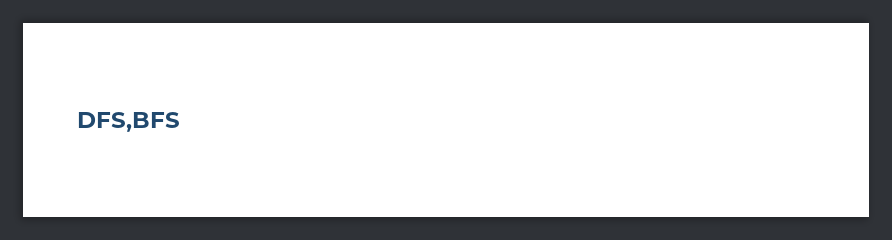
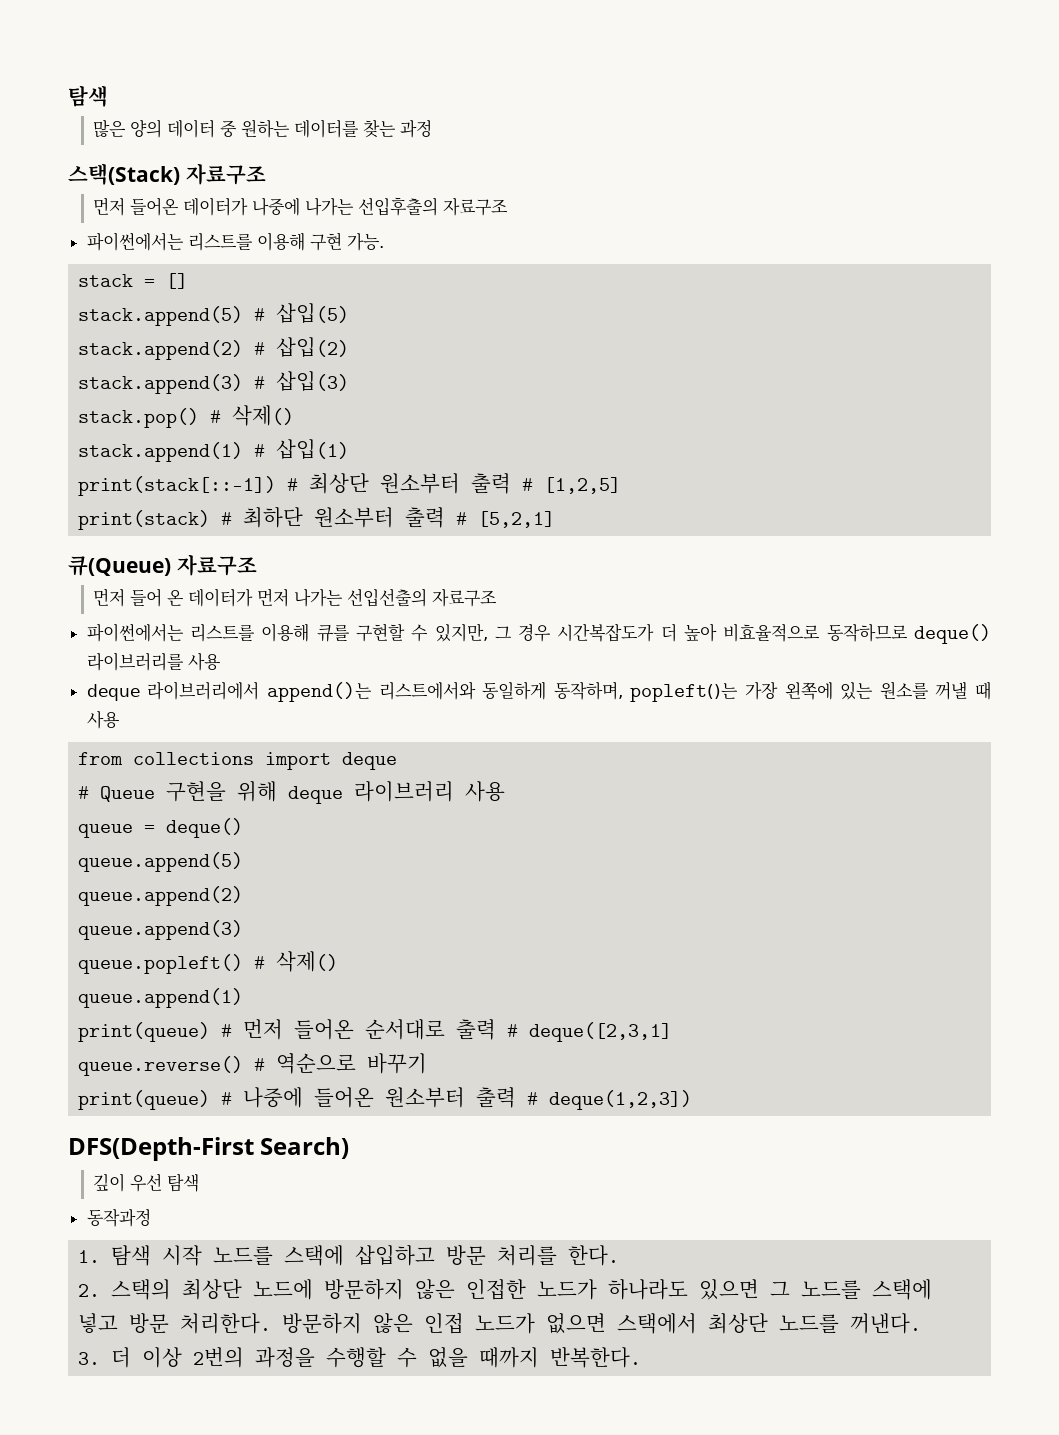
[77,112,180,132] DFS,BFS -> [68,85,108,107] [93,119,433,138] [68,163,266,185] [93,197,509,216] [86,232,384,251] [78,273,189,289] [78,303,350,326] [78,337,350,360] [78,371,350,394] [78,405,295,428] [78,439,350,462] [78,473,622,496] [78,507,556,530] [68,554,257,576] [93,588,498,607] [86,623,991,644] [86,652,221,671] [86,681,992,702] [86,710,120,729] [78,752,398,770] [78,781,506,804] [78,818,244,838] [78,852,244,872] [78,886,244,906] [78,920,244,940] [78,951,339,974] [78,988,244,1008] [78,1019,673,1042] [78,1053,428,1076] [78,1087,693,1110] [68,1137,350,1161] [93,1173,200,1192] [86,1209,151,1227] [78,1245,620,1266] [78,1279,933,1300] [78,1313,922,1334] [78,1347,642,1368] 탐색 // 많은 양의 데이터 중 원하는 데이터를 찾는 과정 // 스택(Stack) 자료구조 // 먼저 들어온 데이터가 나중에 나가는 선입후출의 자료구조 // 파이썬에서는 리스트를 이용해 구현 가능. // stack = [] // stack.append(5) # 삽입(5) // stack.append(2) # 삽입(2) // stack.append(3) # 삽입(3) // stack.pop() # 삭제() // stack.append(1) # 삽입(1) // print(stack[::-1]) # 최상단 원소부터 출력 # [1,2,5] // print(stack) # 최하단 원소부터 출력 # [5,2,1] // 큐(Queue) 자료구조 // 먼저 들어 온 데이터가 먼저 나가는 선입선출의 자료구조 // 파이썬에서는 리스트를 이용해 큐를 구현할 수 있지만, 그 경우 시간복잡도가 더 높아 비효율적으로 동작하므로 deque() 라이브러리를 사용 // deque 라이브러리에서 append()는 리스트에서와 동일하게 동작하며, popleft()는 가장 왼쪽에 있는 원소를 꺼낼 때 사용 // from collections import deque // # Queue 구현을 위해 deque 라이브러리 사용 // queue = deque() // queue.append(5) // queue.append(2) // queue.append(3) // queue.popleft() # 삭제() // queue.append(1) // print(queue) # 먼저 들어온 순서대로 출력 # deque([2,3,1] // queue.reverse() # 역순으로 바꾸기 // print(queue) # 나중에 들어온 원소부터 출력 # deque(1,2,3]) // DFS(Depth-First Search) // 깊이 우선 탐색 // 동작과정 // 1. 탐색 시작 노드를 스택에 삽입하고 방문 처리를 한다. // 2. 스택의 최상단 노드에 방문하지 않은 인접한 노드가 하나라도 있으면 그 노드를 스택에 넣고 방문 처리한다. 방문하지 않은 인접 노드가 없으면 스택에서 최상단 노드를 꺼낸다. // 3. 더 이상 2번의 과정을 수행할 수 없을 때까지 반복한다.

